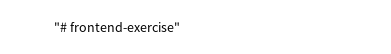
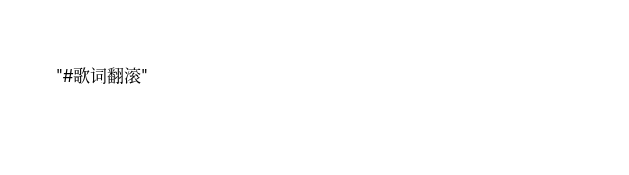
[70,22,181,32] frontend-exercise" -> [73,67,148,84] 歌词翻滚"

